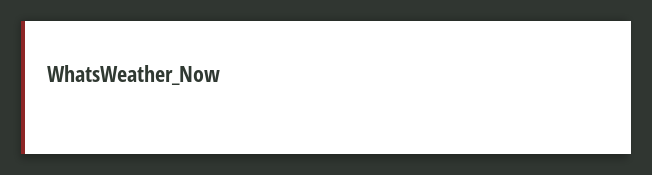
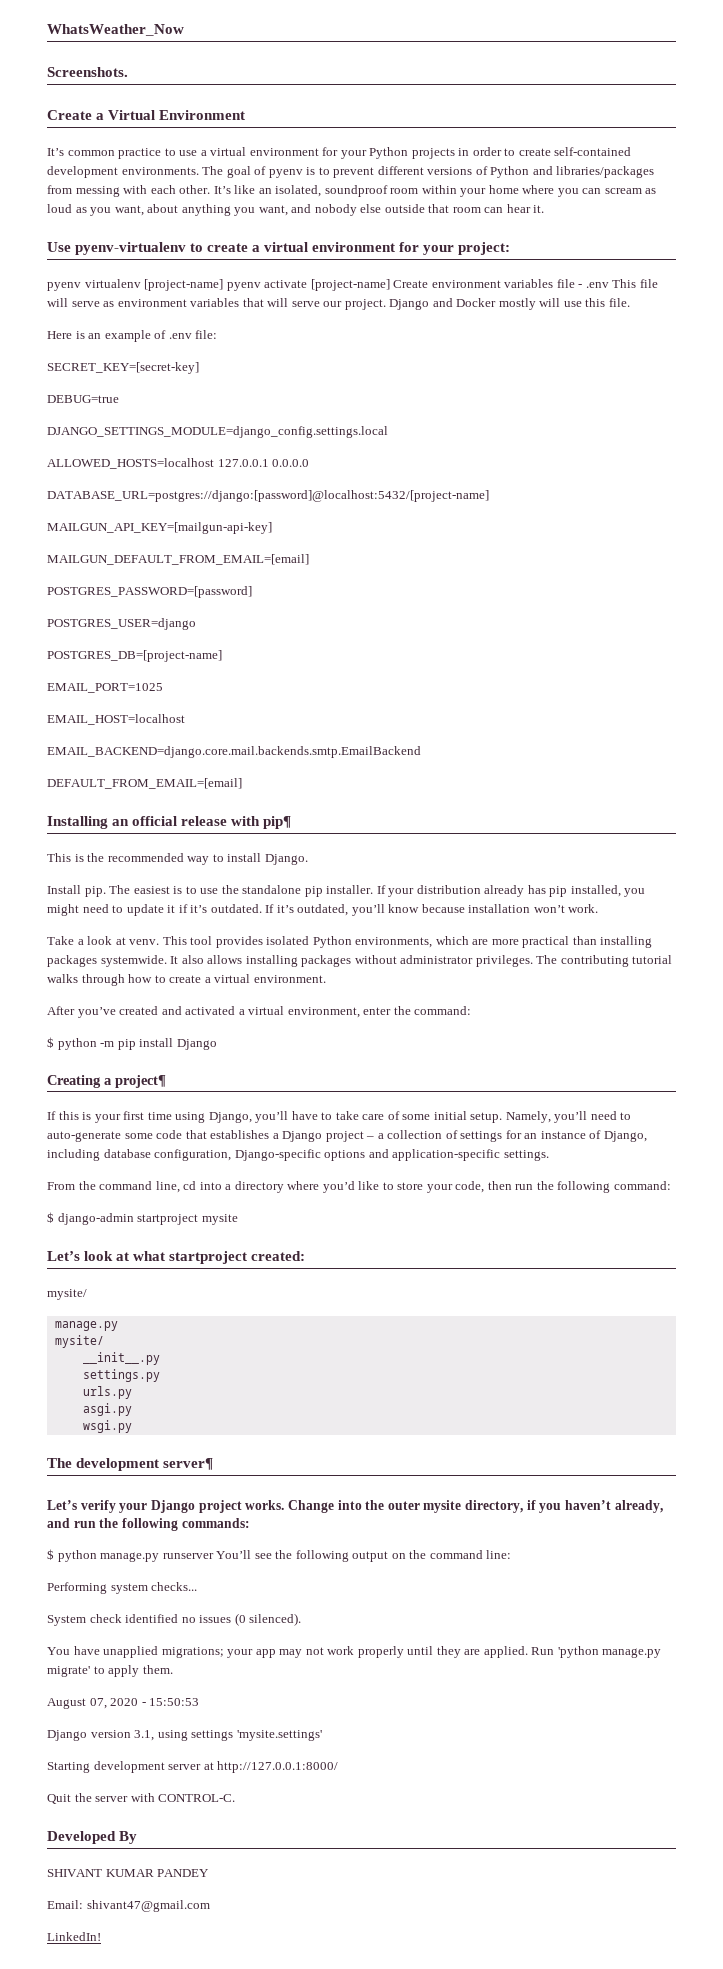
(220, 75) none -> [47,67,128,77] [47,110,246,120] [47,147,632,159] [47,166,655,178] [47,185,657,197] [47,204,545,216] [47,242,511,255] [47,279,658,291] [47,298,630,310] [47,330,218,342] [47,362,199,374] [47,395,119,403] [47,426,388,438] [47,458,310,469] [47,490,489,502] [47,522,272,534] [47,554,309,565] [47,586,252,598] [47,618,196,630] [47,650,222,662] [47,683,163,693] [47,714,185,725] [47,746,421,758] [47,778,242,789] [47,816,292,829] [47,853,308,865] [47,885,646,897] [47,904,599,916] [47,936,653,948] [47,955,673,967] [47,974,326,986] [47,1006,472,1018] [47,1037,217,1050] [47,1075,166,1088] [47,1111,632,1123] [47,1130,647,1142] [47,1149,549,1161] [47,1181,671,1193] [47,1212,238,1225] [47,1251,306,1264] [47,1289,87,1300] [54,1321,118,1331] [54,1335,104,1348] [82,1352,160,1365] [82,1369,160,1382] [82,1386,132,1399] [82,1403,132,1416] [82,1420,132,1433] [47,1458,214,1471] [47,1500,663,1513] [47,1518,250,1531] [47,1549,512,1562] [47,1582,198,1594] [47,1613,302,1626] [47,1646,662,1658] [47,1665,173,1677] [47,1698,200,1709] [47,1730,322,1741] [47,1761,339,1773] [47,1793,236,1804] [47,1831,138,1844] [47,1869,210,1877] [47,1900,210,1912] [47,1932,101,1941] // Screenshots. // Create a Virtual Environment // It’s common practice to use a virtual environment for your Python projects in order to create self-contained development environments. The goal of pyenv is to prevent different versions of Python and libraries/packages from messing with each other. It’s like an isolated, soundproof room within your home where you can scream as loud as you want, about anything you want, and nobody else outside that room can hear it. // Use pyenv-virtualenv to create a virtual environment for your project: // pyenv virtualenv [project-name] pyenv activate [project-name] Create environment variables file - .env This file will serve as environment variables that will serve our project. Django and Docker mostly will use this file. // Here is an example of .env file: // SECRET_KEY=[secret-key] // DEBUG=true // DJANGO_SETTINGS_MODULE=django_config.settings.local // ALLOWED_HOSTS=localhost 127.0.0.1 0.0.0.0 // DATABASE_URL=postgres://django:[password]@localhost:5432/[project-name] // MAILGUN_API_KEY=[mailgun-api-key] // MAILGUN_DEFAULT_FROM_EMAIL=[email] // POSTGRES_PASSWORD=[password] // POSTGRES_USER=django // POSTGRES_DB=[project-name] // EMAIL_PORT=1025 // EMAIL_HOST=localhost // EMAIL_BACKEND=django.core.mail.backends.smtp.EmailBackend // DEFAULT_FROM_EMAIL=[email] // Installing an official release with pip¶ // This is the recommended way to install Django. // Install pip. The easiest is to use the standalone pip installer. If your distribution already has pip installed, you might need to update it if it’s outdated. If it’s outdated, you’ll know because installation won’t work. // Take a look at venv. This tool provides isolated Python environments, which are more practical than installing packages systemwide. It also allows installing packages without administrator privileges. The contributing tutorial walks through how to create a virtual environment. // After you’ve created and activated a virtual environment, enter the command: // $ python -m pip install Django // Creating a project¶ // If this is your first time using Django, you’ll have to take care of some initial setup. Namely, you’ll need to auto-generate some code that establishes a Django project – a collection of settings for an instance of Django, including database configuration, Django-specific options and application-specific settings. // From the command line, cd into a directory where you’d like to store your code, then run the following command: // $ django-admin startproject mysite // Let’s look at what startproject created: // mysite/ // manage.py // mysite/ // __init__.py // settings.py // urls.py // asgi.py // wsgi.py // The development server¶ // Let’s verify your Django project works. Change into the outer mysite directory, if you haven’t already, and run the following commands: // $ python manage.py runserver You’ll see the following output on the command line: // Performing system checks... // System check identified no issues (0 silenced). // You have unapplied migrations; your app may not work properly until they are applied. Run 'python manage.py migrate' to apply them. // August 07, 2020 - 15:50:53 // Django version 3.1, using settings 'mysite.settings' // Starting development server at http://127.0.0.1:8000/ // Quit the server with CONTROL-C. // Developed By // SHIVANT KUMAR PANDEY // Email: shivant47@gmail.com // LinkedIn!

